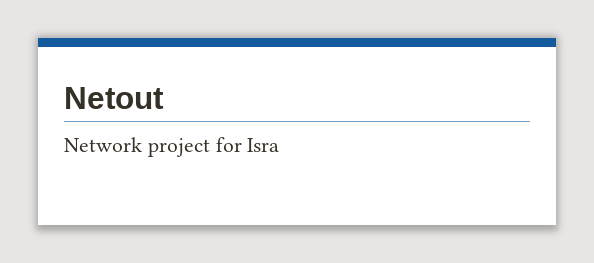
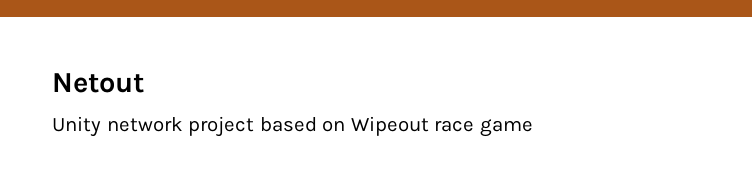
[64,137,280,157] Network project for Isra -> [52,116,533,137] Unity network project based on Wipeout race game

